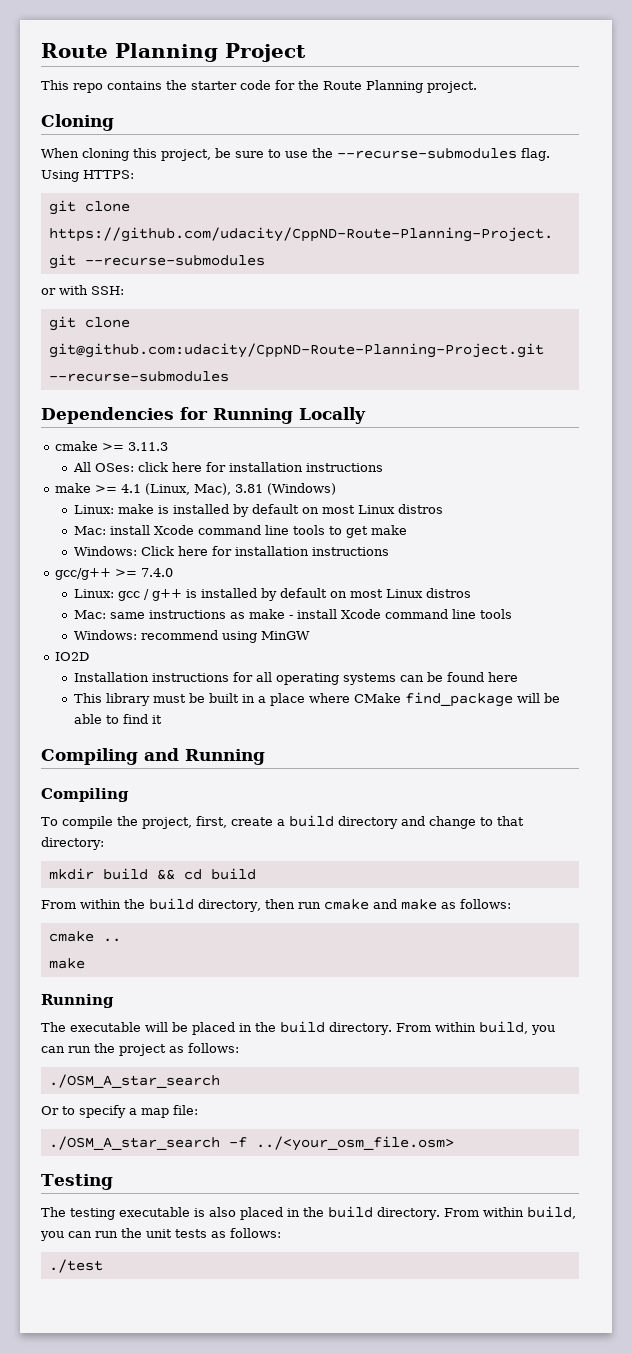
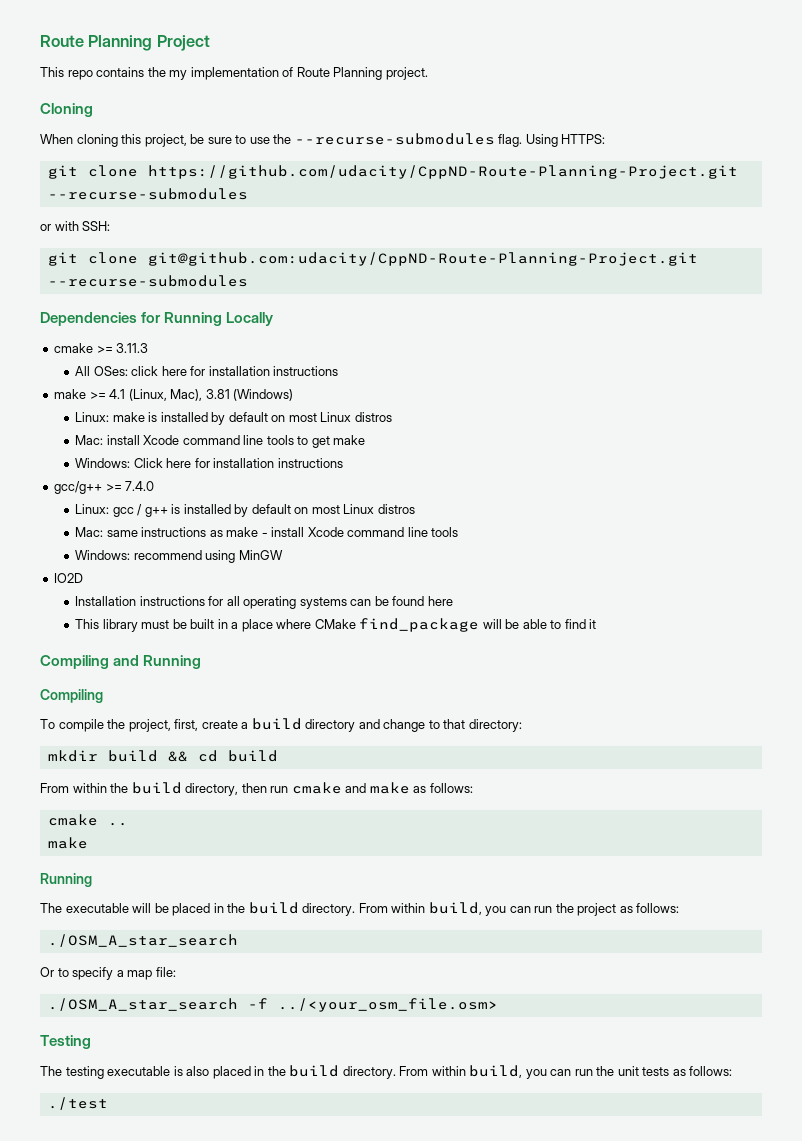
[191,80,319,90] starter code for the -> [169,67,294,80] my implementation of

